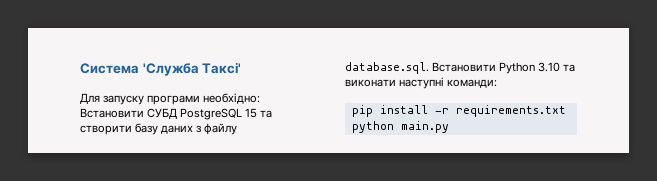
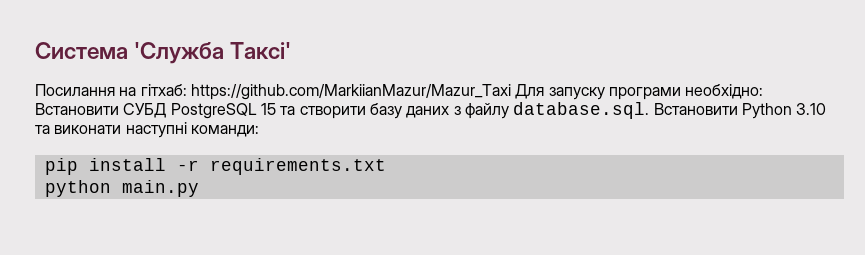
(242, 68) none -> [35,84,511,100] Посилання на гітхаб: https://github.com/MarkiianMazur/Mazur_Taxi

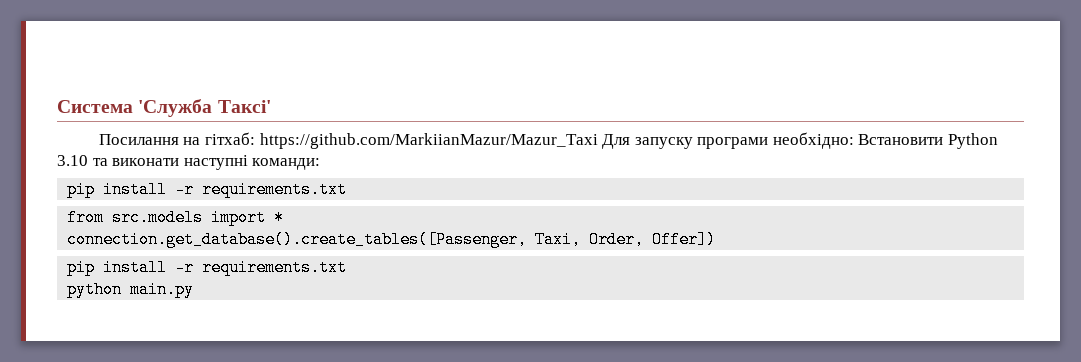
[123,102,738,119] СУБД PostgreSQL 15 та створити базу даних з файлу database.sql. Встановити -> (944, 139) none
(386, 166) none -> [67,209,285,226] [67,231,717,248] [67,259,348,276] // from src.models import * // connection.get_database().create_tables([Passenger, Taxi, Order, Offer]) // pip install -r requirements.txt

